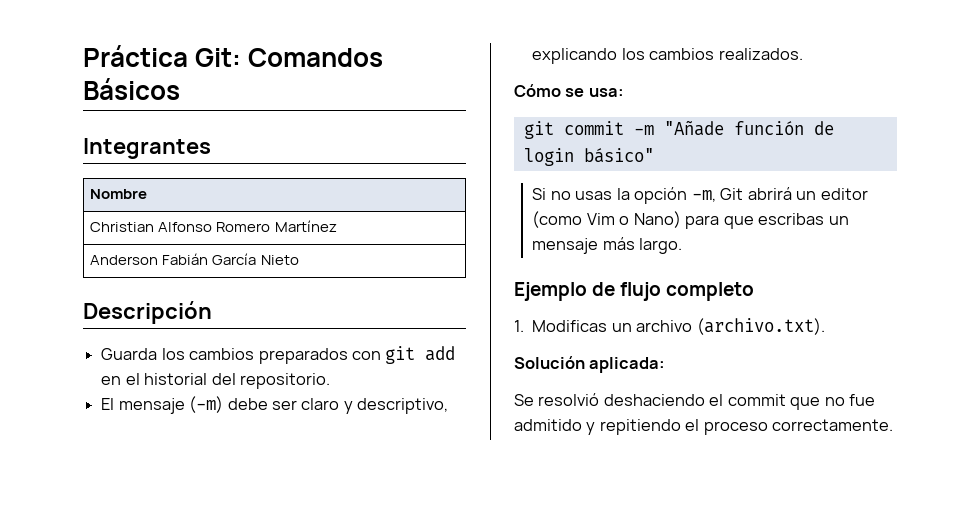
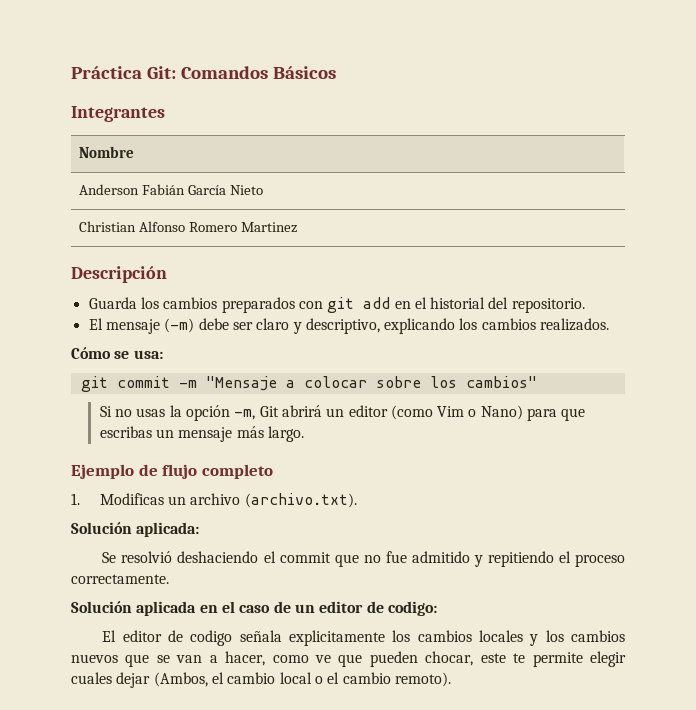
[90,220,337,232] // Christian Alfonso Romero Martínez -> (134, 152) none
(299, 260) none -> [78,221,297,233] // Christian Alfonso Romero Martinez
[663,120,834,136] [523,148,654,166] "Añade función de login básico" -> [205,376,537,391] "Mensaje a colocar sobre los cambios"
(894, 425) none -> [71,601,437,616] [102,630,625,646] [71,651,626,667] [71,672,451,688] // Solución aplicada en el caso de un editor de codigo: // El editor de codigo señala explicitamente los cambios locales y los cambios nuevos que se van a hacer, como ve que pueden chocar, este te permite elegir cuales dejar (Ambos, el cambio local o el cambio remoto).

